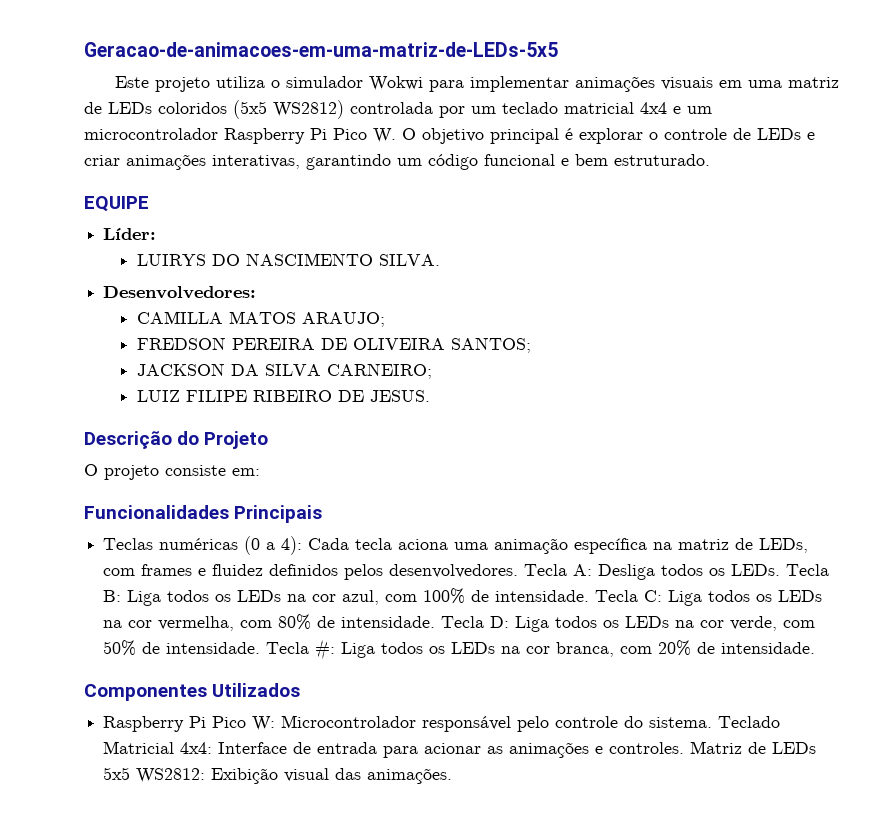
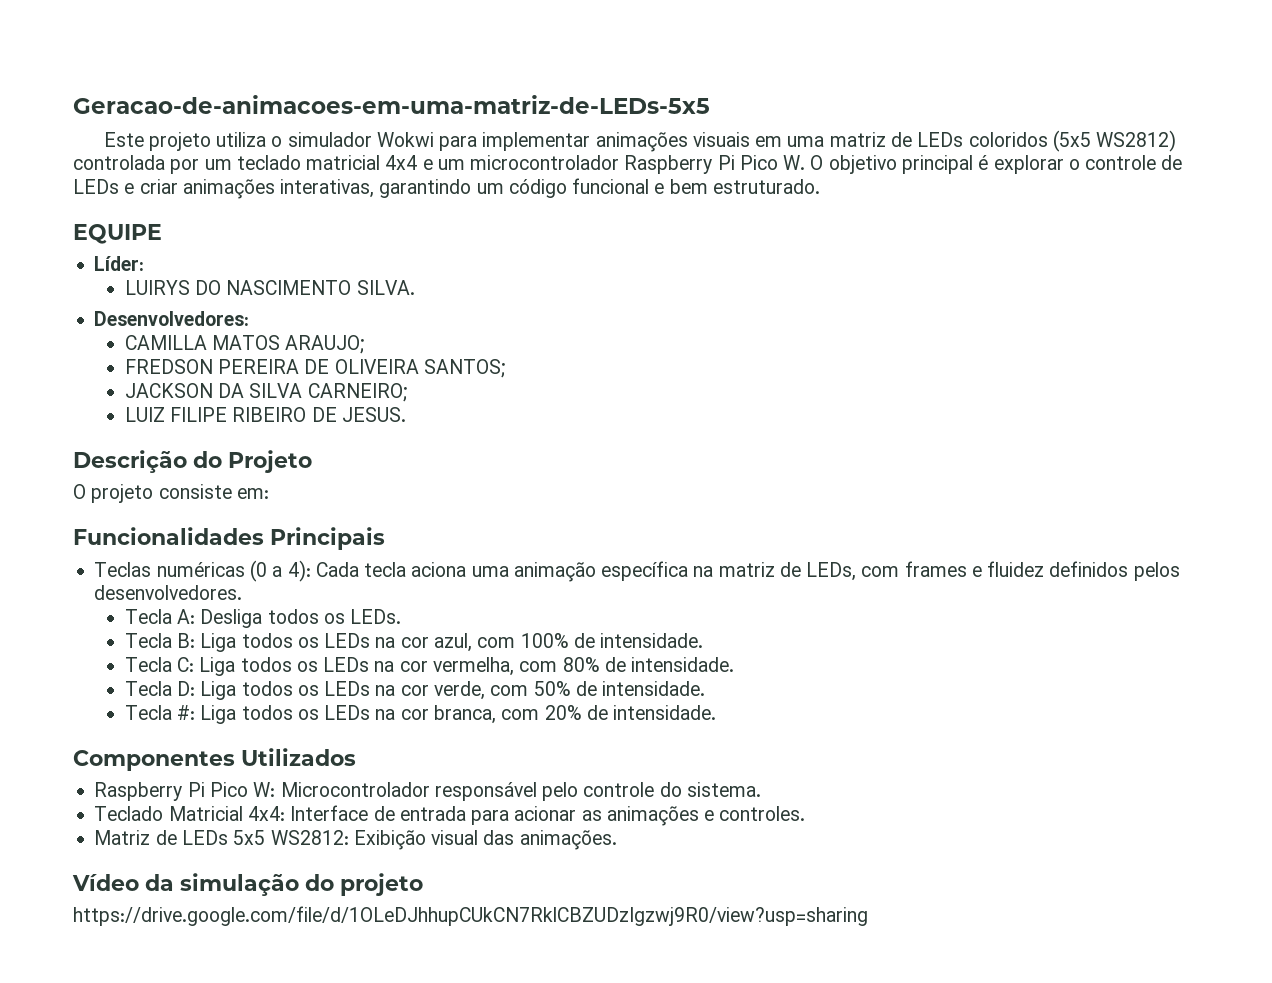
(519, 571) none -> (243, 592) //
(781, 570) none -> (402, 616) //
(590, 596) none -> (704, 640) //
(436, 622) none -> (735, 664) //
(261, 648) none -> (706, 688) //
(713, 722) none -> (761, 789) //
(685, 748) none -> (806, 813) //
(453, 776) none -> [72,873,423,896] [73,906,868,926] // Vídeo da simulação do projeto // https://drive.google.com/file/d/1OLeDJhhupCUkCN7RklCBZUDzIgzwj9R0/view?usp=sharing

